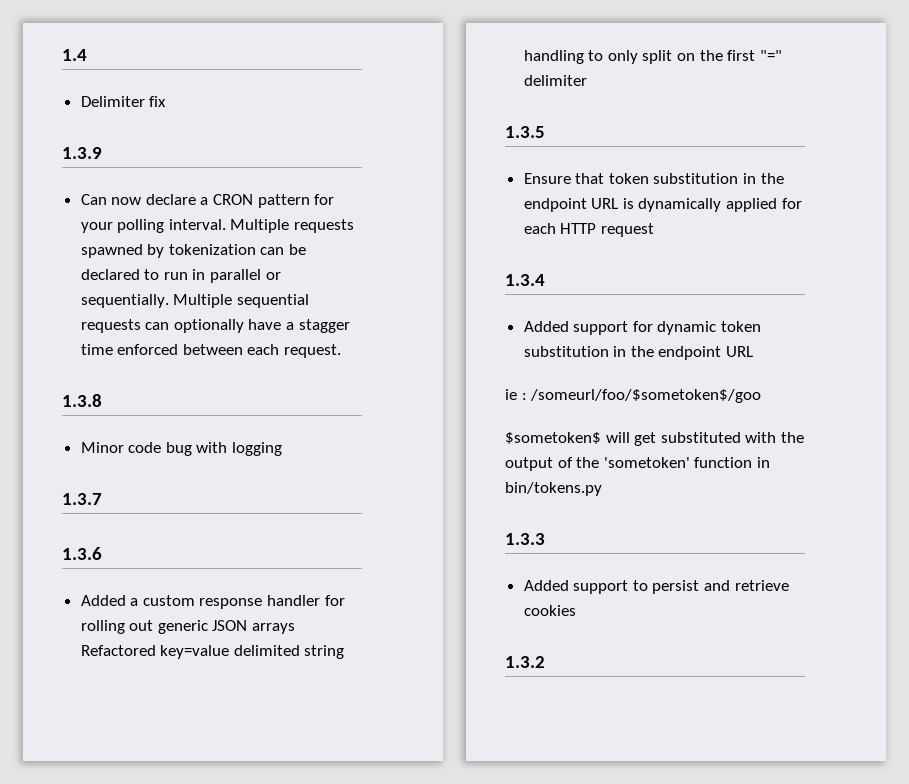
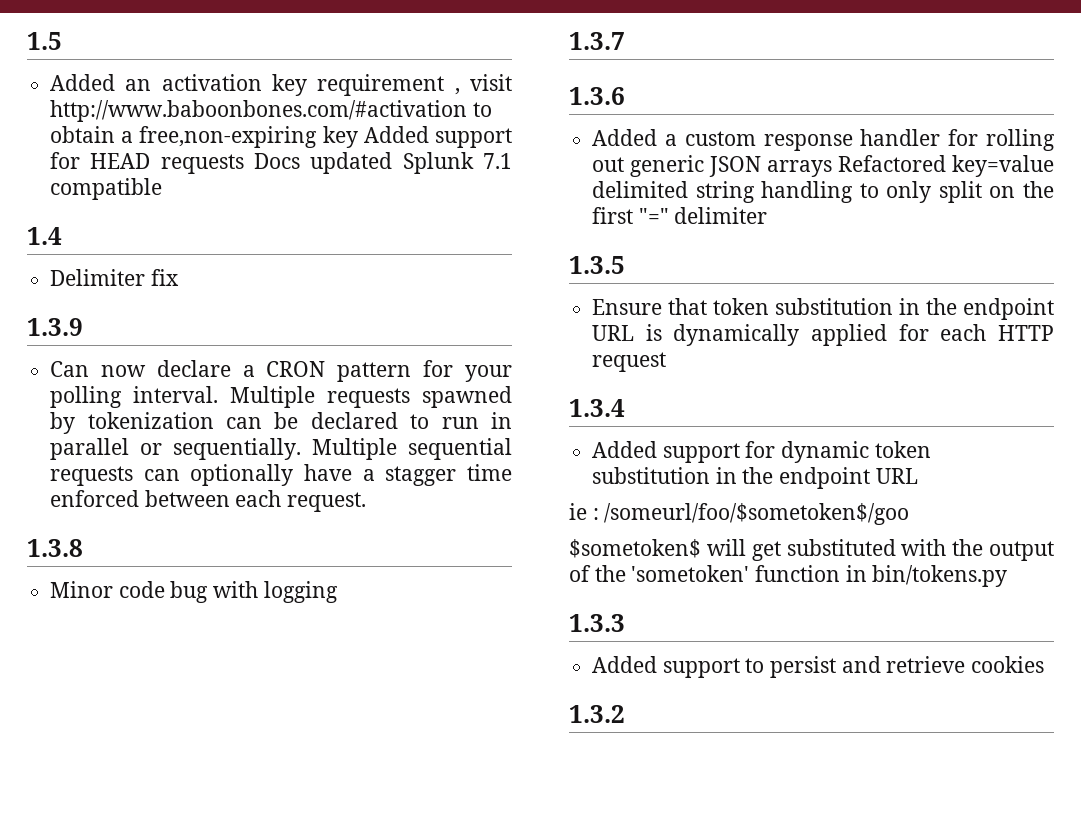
(62, 55) none -> [27,32,62,50] [50,74,512,96] [50,100,492,122] [50,126,512,148] [50,152,512,174] [50,178,163,200] 1.5 // Added an activation key requirement , visit http://www.baboonbones.com/#activation to obtain a free,non-expiring key Added support for HEAD requests Docs updated Splunk 7.1 compatible //

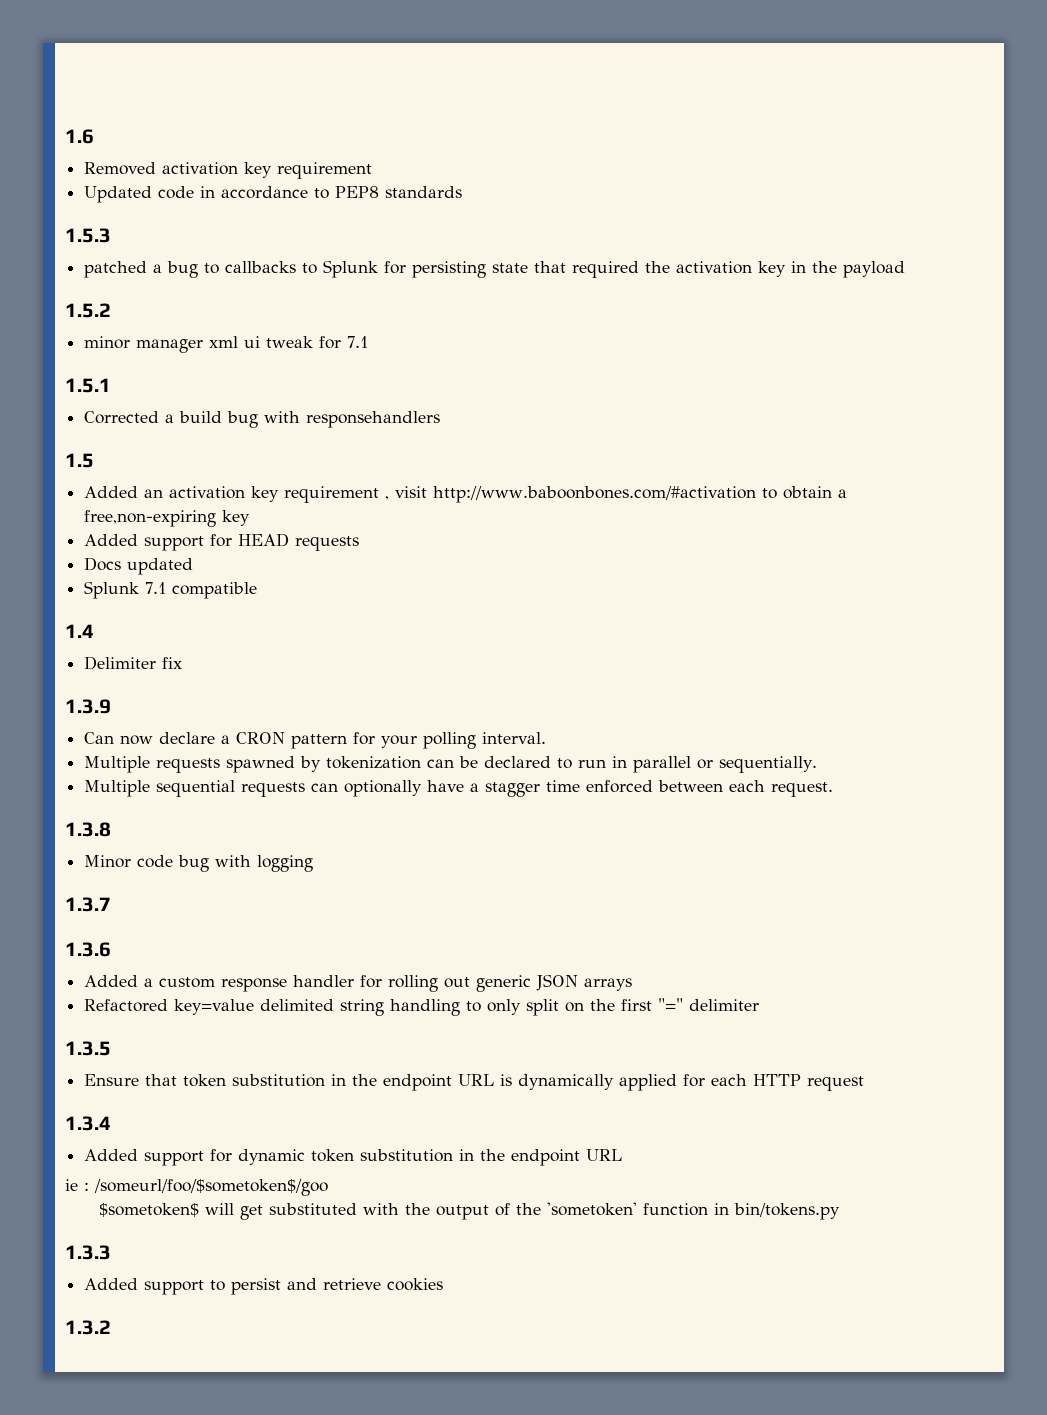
(27, 41) none -> [65,129,94,144] [84,162,373,179] [84,186,463,203] [65,228,111,243] [84,260,906,278] [65,303,111,318] [84,336,369,353] [65,378,111,393] [84,411,441,428] 1.6 // Removed activation key requirement // Updated code in accordance to PEP8 standards // 1.5.3 // patched a bug to callbacks to Splunk for persisting state that required the activation key in the payload // 1.5.2 // minor manager xml ui tweak for 7.1 // 1.5.1 // Corrected a build bug with responsehandlers //
(358, 137) none -> (251, 518) //
(244, 164) none -> (360, 543) //
(393, 163) none -> (194, 566) //
(219, 394) none -> (547, 738) //
(302, 449) none -> (818, 764) //
(833, 168) none -> (633, 984) //

